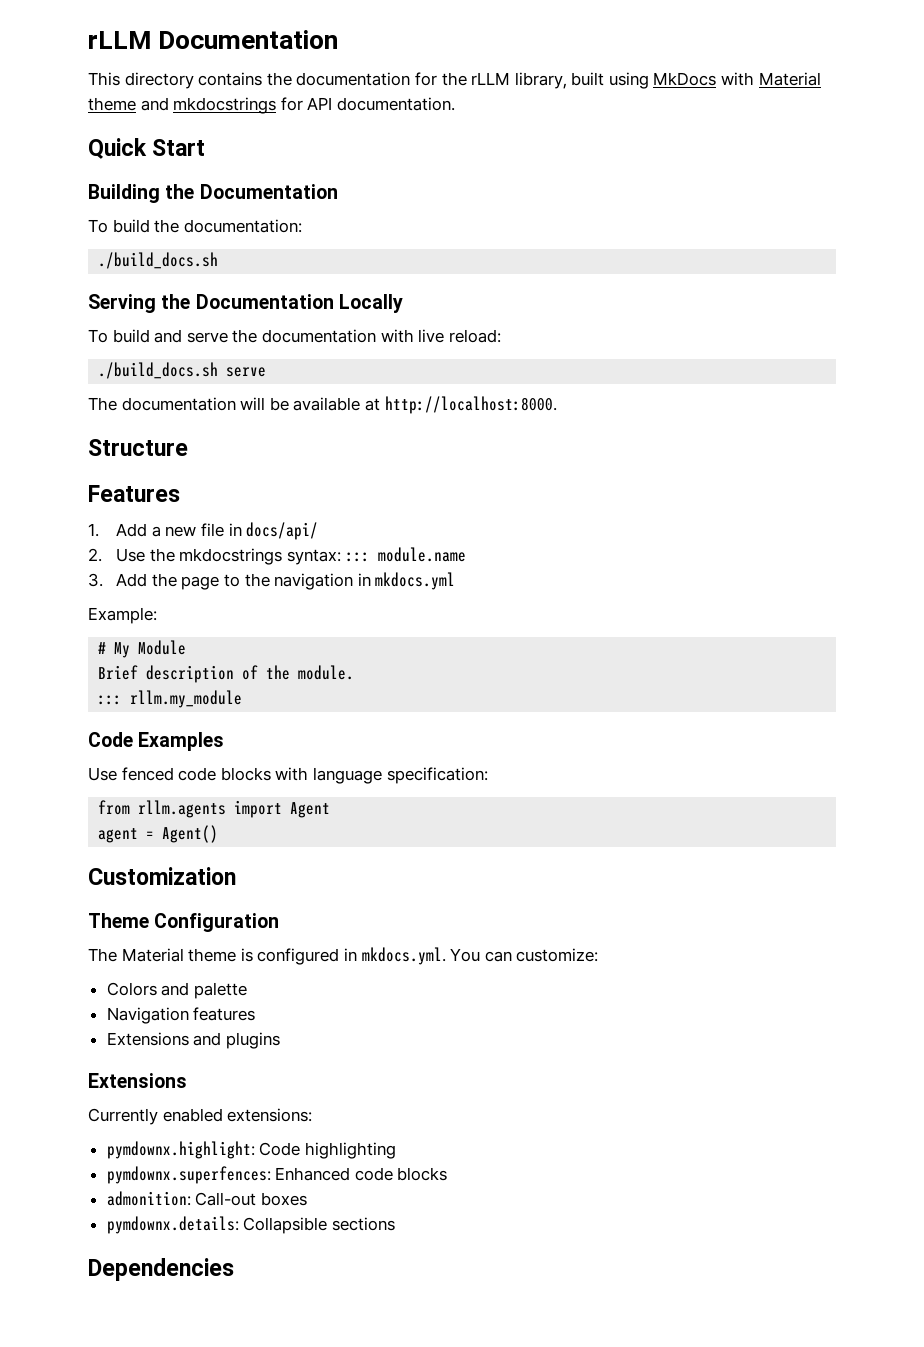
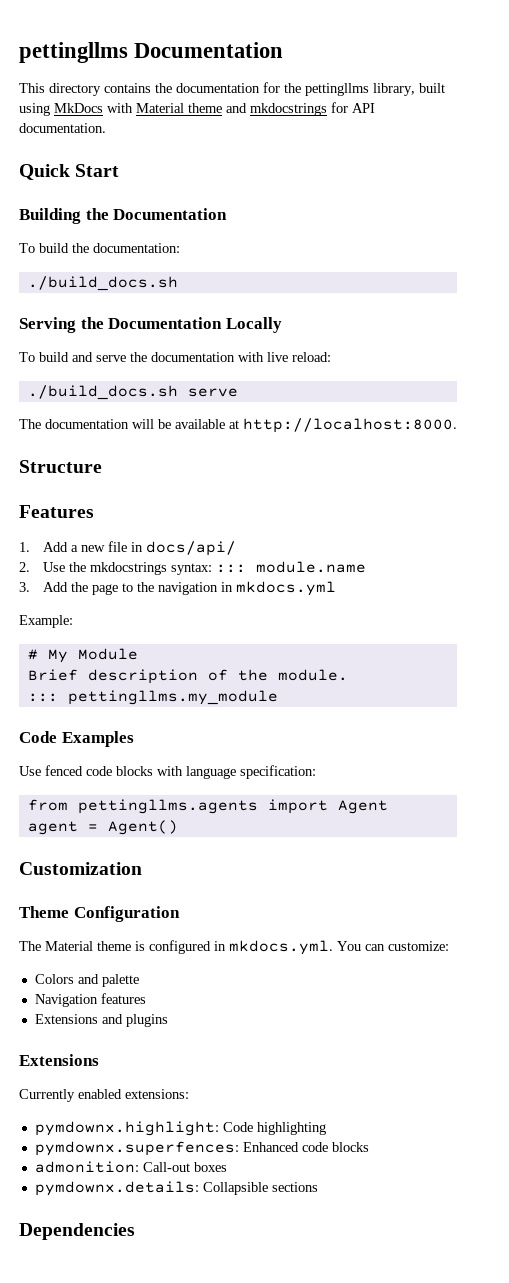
[88,31,151,49] rLLM -> [19,42,128,63] pettingllms
[471,72,511,85] rLLM -> [305,83,369,96] pettingllms
[130,690,243,708] rllm.my_module -> [67,690,278,705] pettingllms.my_module
[138,800,227,818] rllm.agents -> [77,799,258,814] pettingllms.agents

